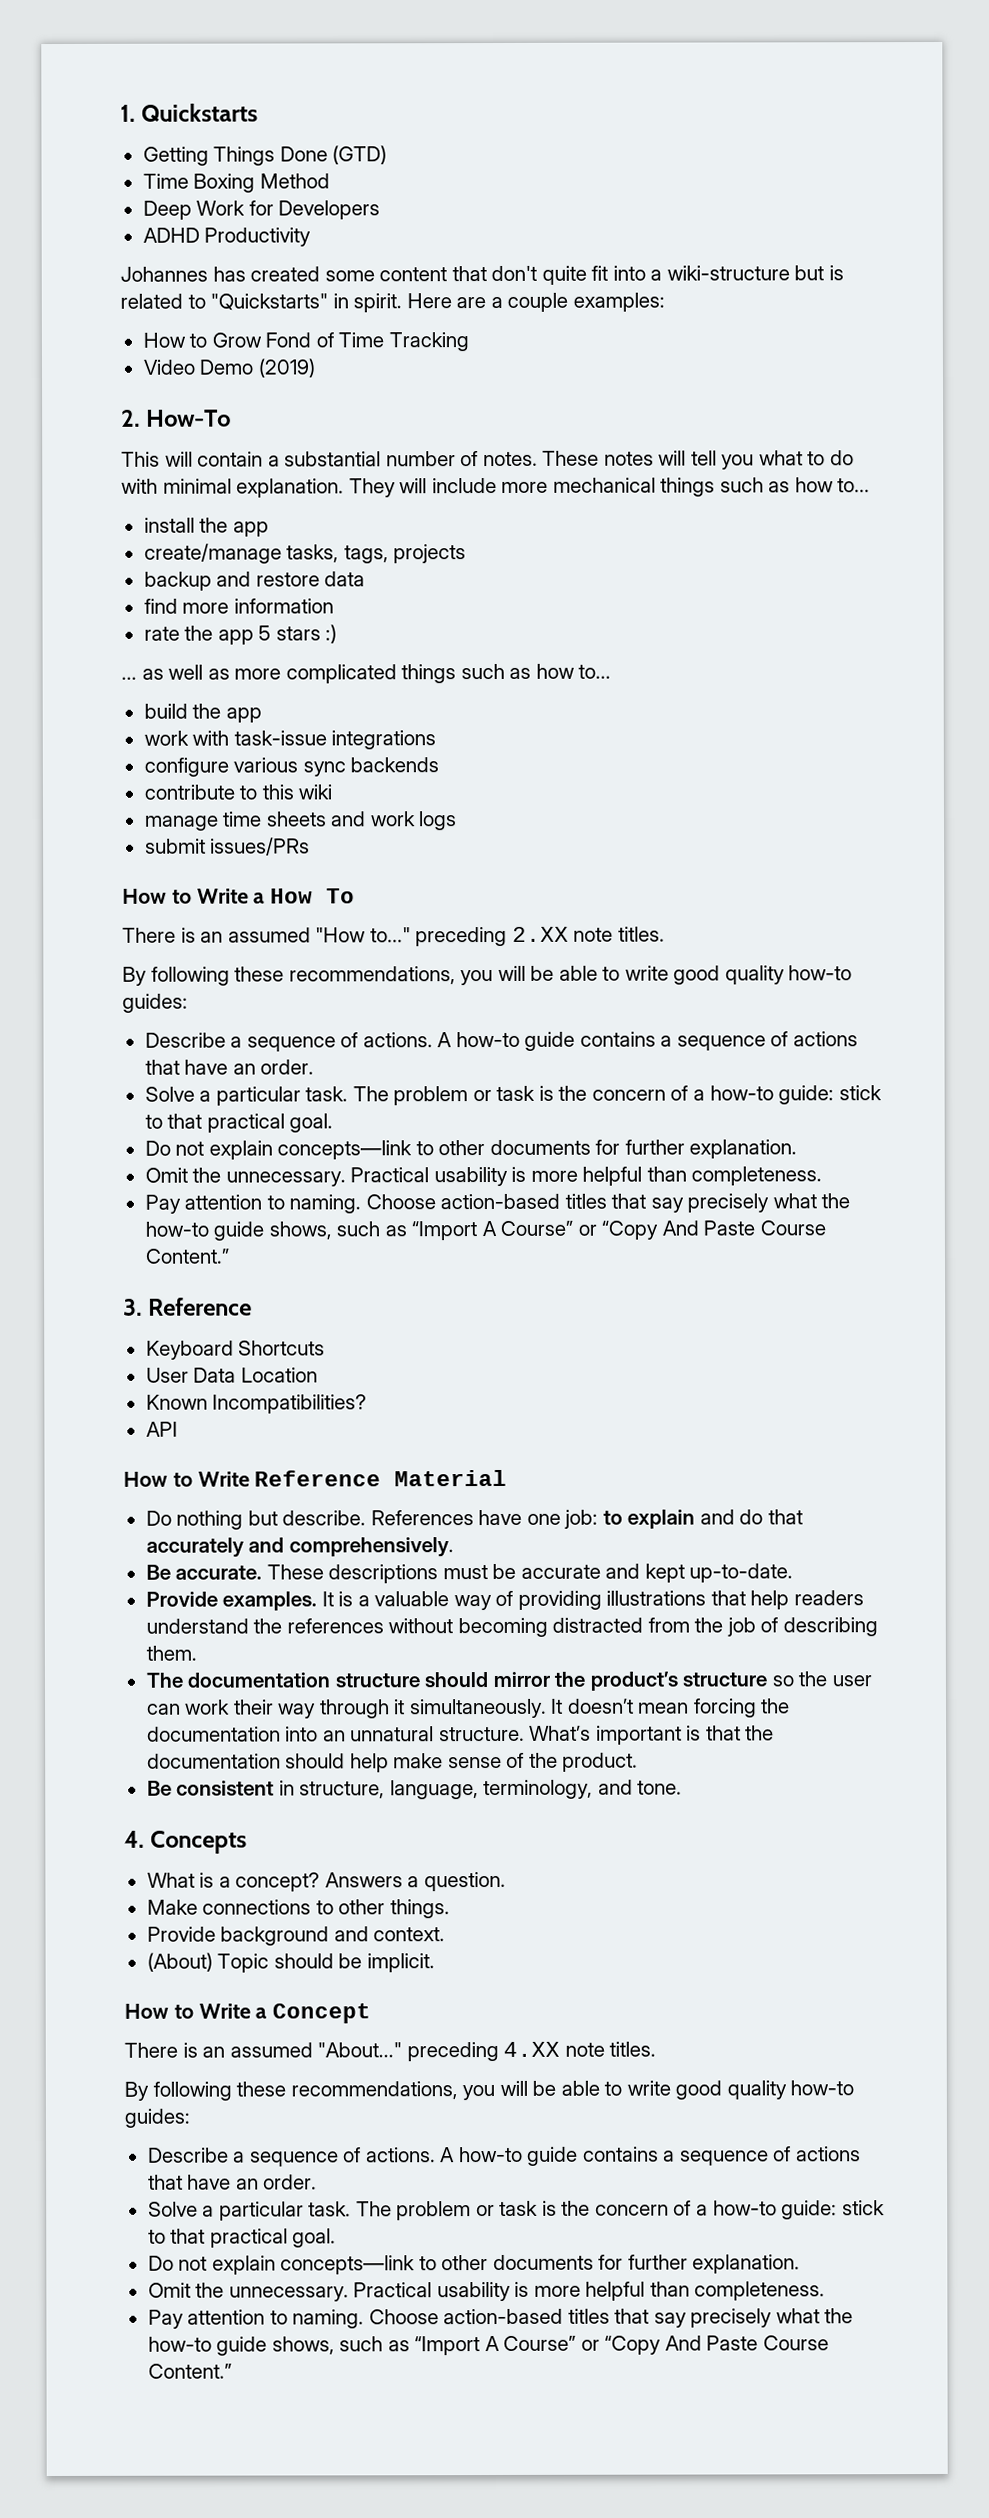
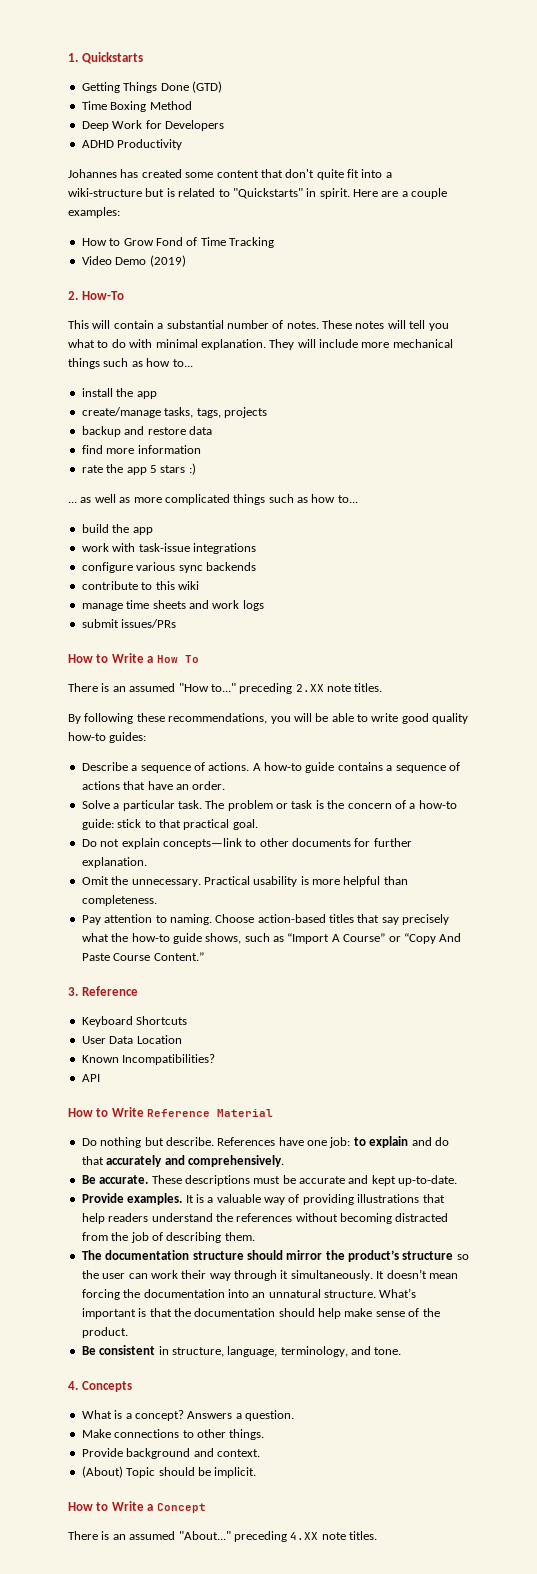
[124,2080,855,2101] [124,2108,190,2128] [147,2146,861,2167] [147,2174,318,2190] [147,2200,885,2221] [147,2228,337,2248] [147,2254,801,2275] [147,2281,826,2302] [147,2308,854,2329] [147,2335,829,2356] [147,2363,232,2379] // By following these recommendations, you will be able to write good quality how-to guides: // Describe a sequence of actions. A how-to guide contains a sequence of actions that have an order. // Solve a particular task. The problem or task is the concern of a how-to guide: stick to that practical goal. // Do not explain concepts—link to other documents for further explanation. // Omit the unnecessary. Practical usability is more helpful than completeness. // Pay attention to naming. Choose action-based titles that say precisely what the how-to guide shows, such as “Import A Course” or “Copy And Paste Course Content.” -> (377, 1535) none

